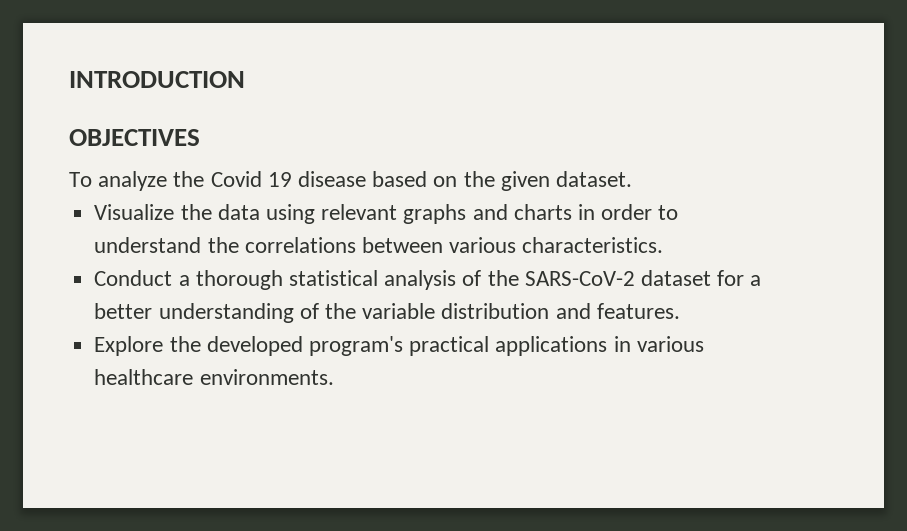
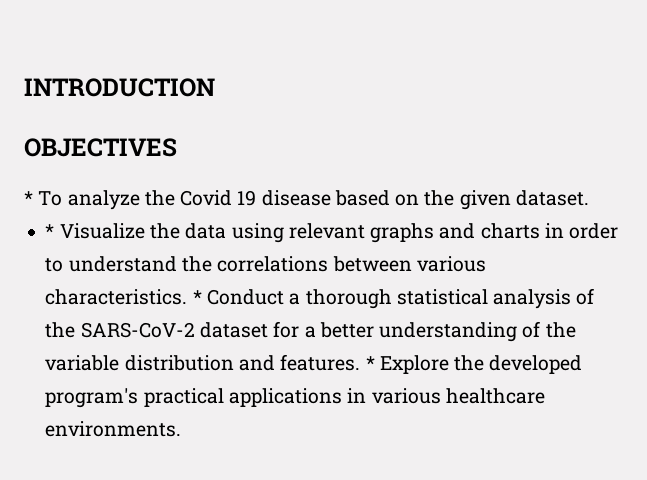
(200, 137) none -> [24,191,33,205] *
(633, 179) none -> [45,224,55,238] *
(664, 245) // -> [192,290,202,304] *
(680, 311) // -> [365,356,375,370] *

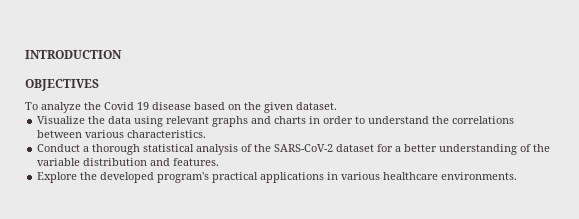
[24,191,33,205] * -> (99, 85) none
[45,224,55,238] * -> (337, 106) none
[192,290,202,304] * -> (207, 134) //
[365,356,375,370] * -> (220, 162) //

